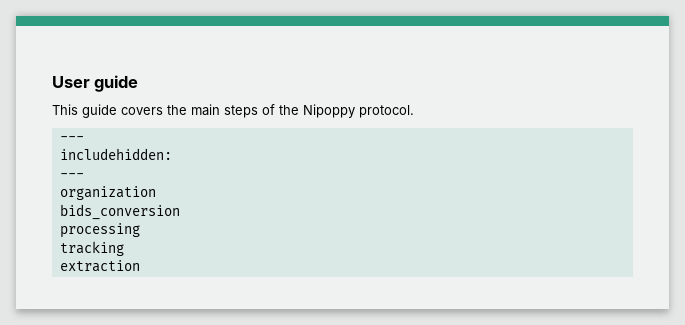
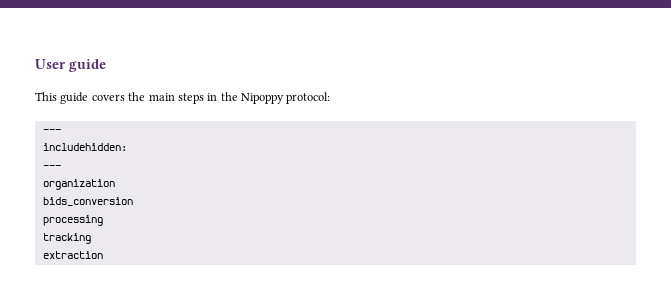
[262,104,275,115] of -> [207,93,218,101] in
[359,105,414,118] protocol. -> [286,92,331,104] protocol:

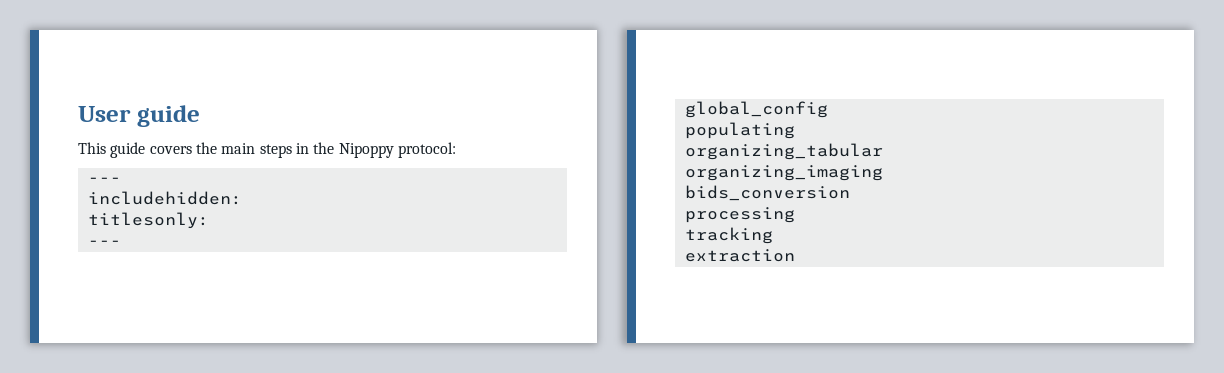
[42,165,61,169] [42,179,115,190] // --- // organization -> [87,212,209,229] [87,240,121,246] [684,101,828,118] [684,122,795,139] [684,143,883,160] [684,165,883,181] // titlesonly: // --- // global_config // populating // organizing_tabular // organizing_imaging

